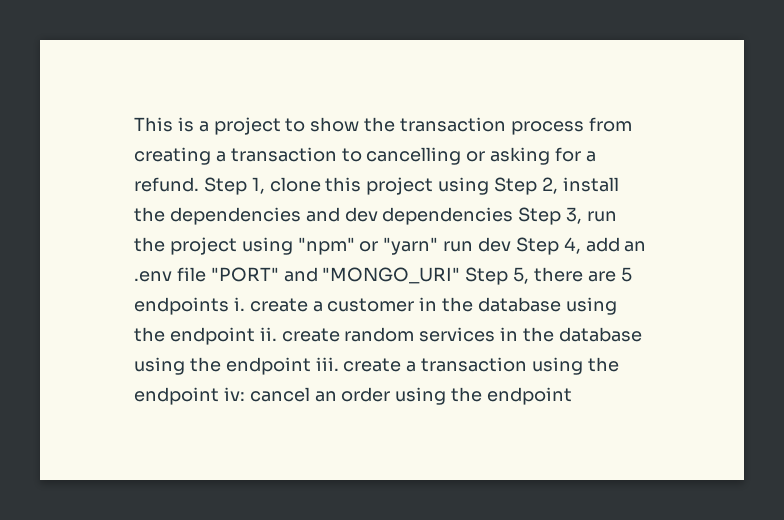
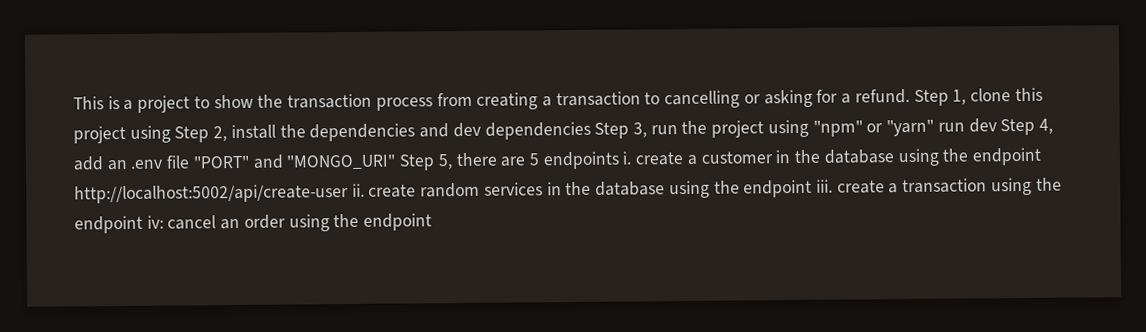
(255, 336) none -> [74,184,349,204] http://localhost:5002/api/create-user

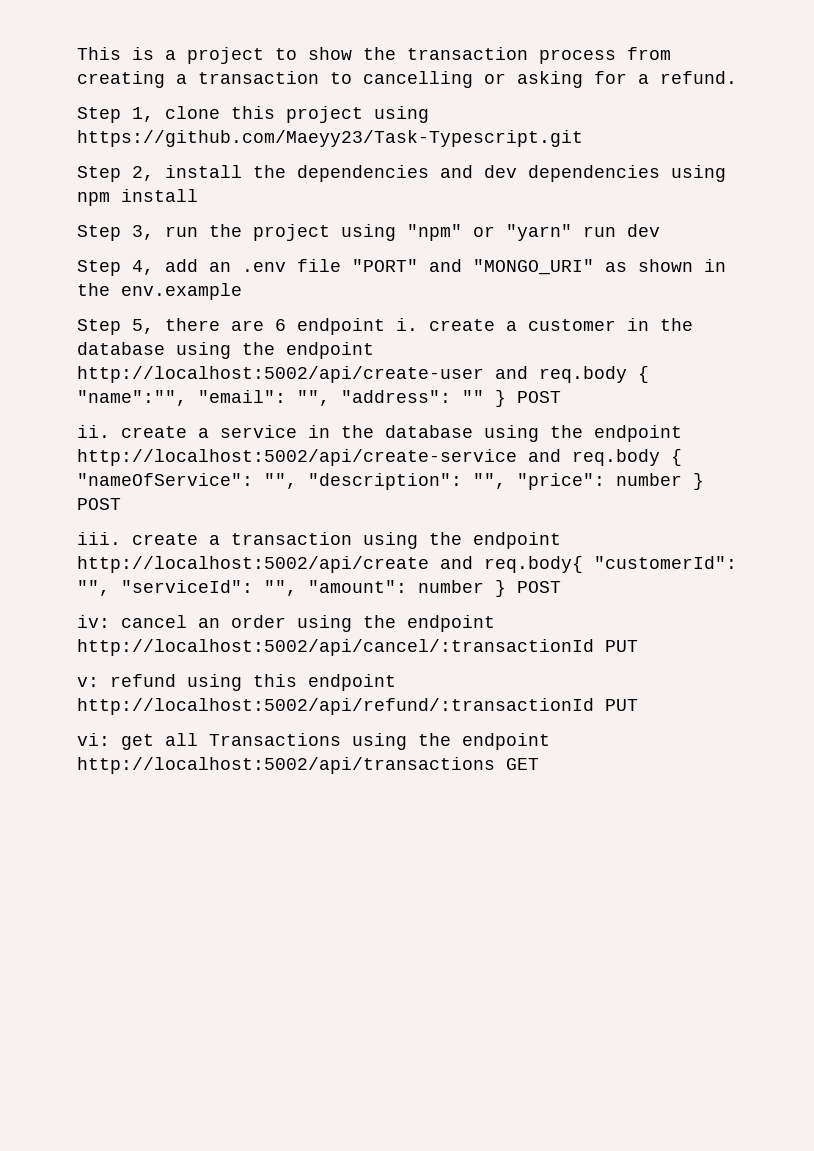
(910, 96) none -> (737, 77) //
(171, 134) none -> [77,130,583,147] https://github.com/Maeyy23/Task-Typescript.git //
(591, 130) none -> [671,165,726,182] [77,189,198,206] using npm install //
(997, 125) none -> (660, 230) //
(397, 162) none -> [605,259,726,272] [77,283,242,300] as shown in the env.example //
[528,151,620,170] 5 endpoints -> [275,318,385,335] 6 endpoint
[351,179,813,199] ii. create random services in the database using the endpoint -> [495,366,649,383] [77,390,561,407] [77,425,682,442] [77,449,682,466] [77,473,704,490] [77,498,121,510] and req.body { "name":"", "email": "", "address": "" } POST // ii. create a service in the database using the endpoint http://localhost:5002/api/create-service and req.body { "nameOfService": "", "description": "", "price": number } POST //
(143, 224) none -> [77,556,737,573] [77,580,561,597] http://localhost:5002/api/create and req.body{ "customerId": "", "serviceId": "", "amount": number } POST //
(433, 222) none -> [77,639,638,656] [77,674,396,691] [77,698,638,715] [77,733,550,750] [77,757,539,774] http://localhost:5002/api/cancel/:transactionId PUT // v: refund using this endpoint http://localhost:5002/api/refund/:transactionId PUT // vi: get all Transactions using the endpoint http://localhost:5002/api/transactions GET

